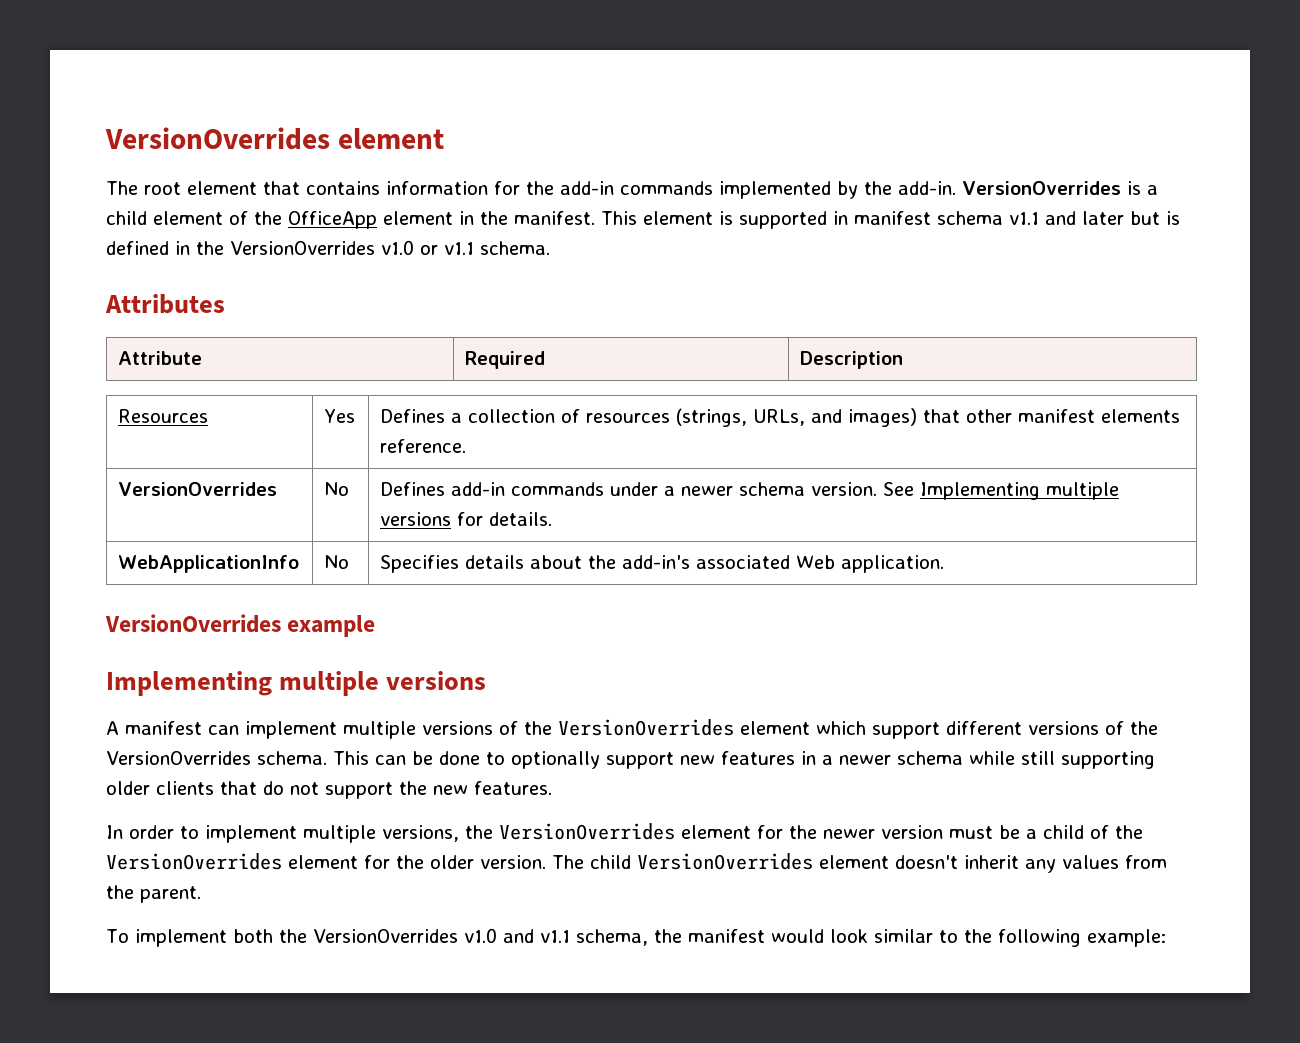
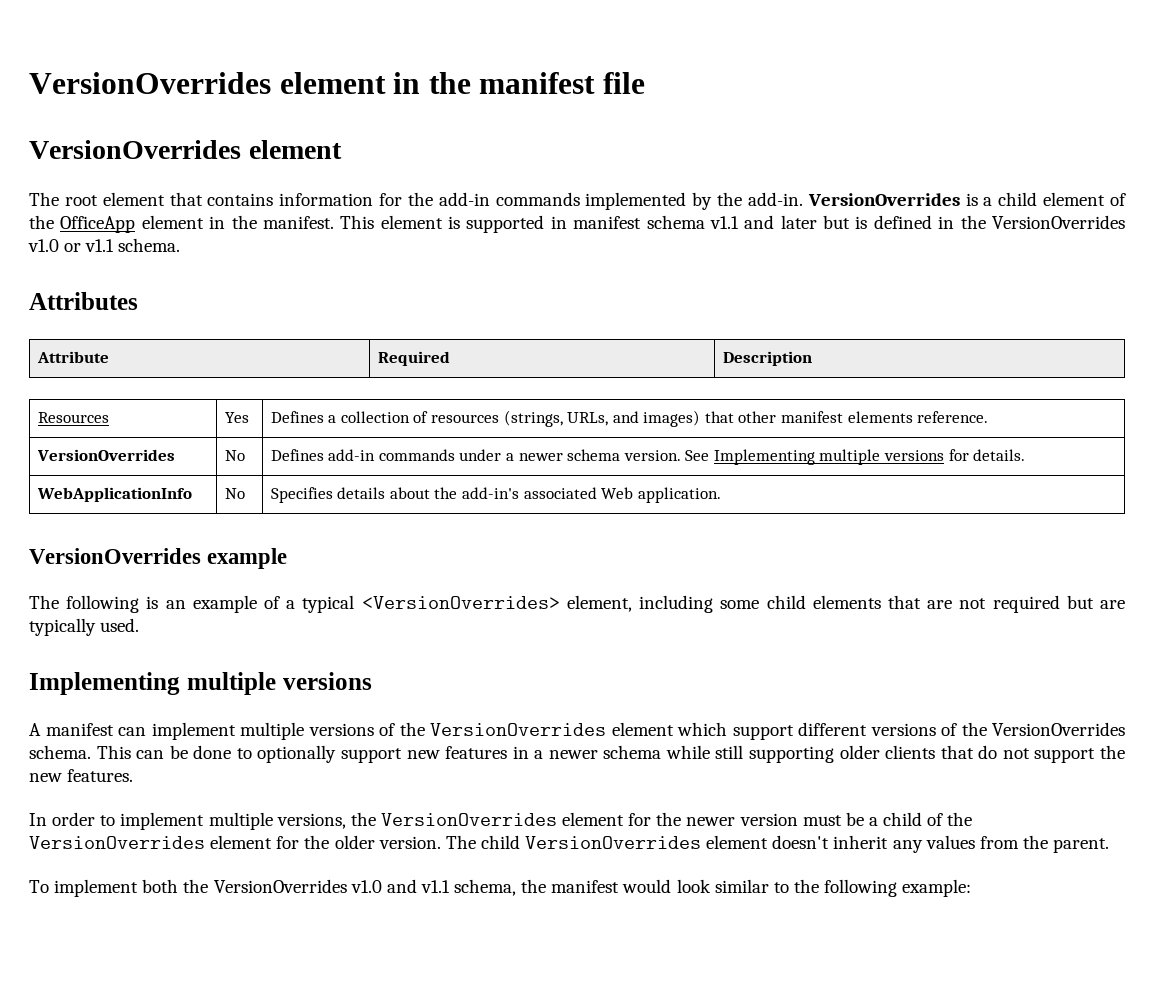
[105,127,444,150] VersionOverrides element -> [29,72,645,94] [29,140,342,159] VersionOverrides element in the manifest file // VersionOverrides element
(376, 626) none -> [29,595,1125,613] [29,618,140,636] // The following is an example of a typical <VersionOverrides> element, including some child elements that are not required but are typically used.

